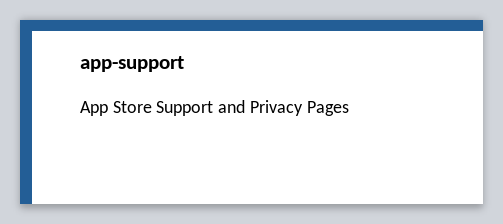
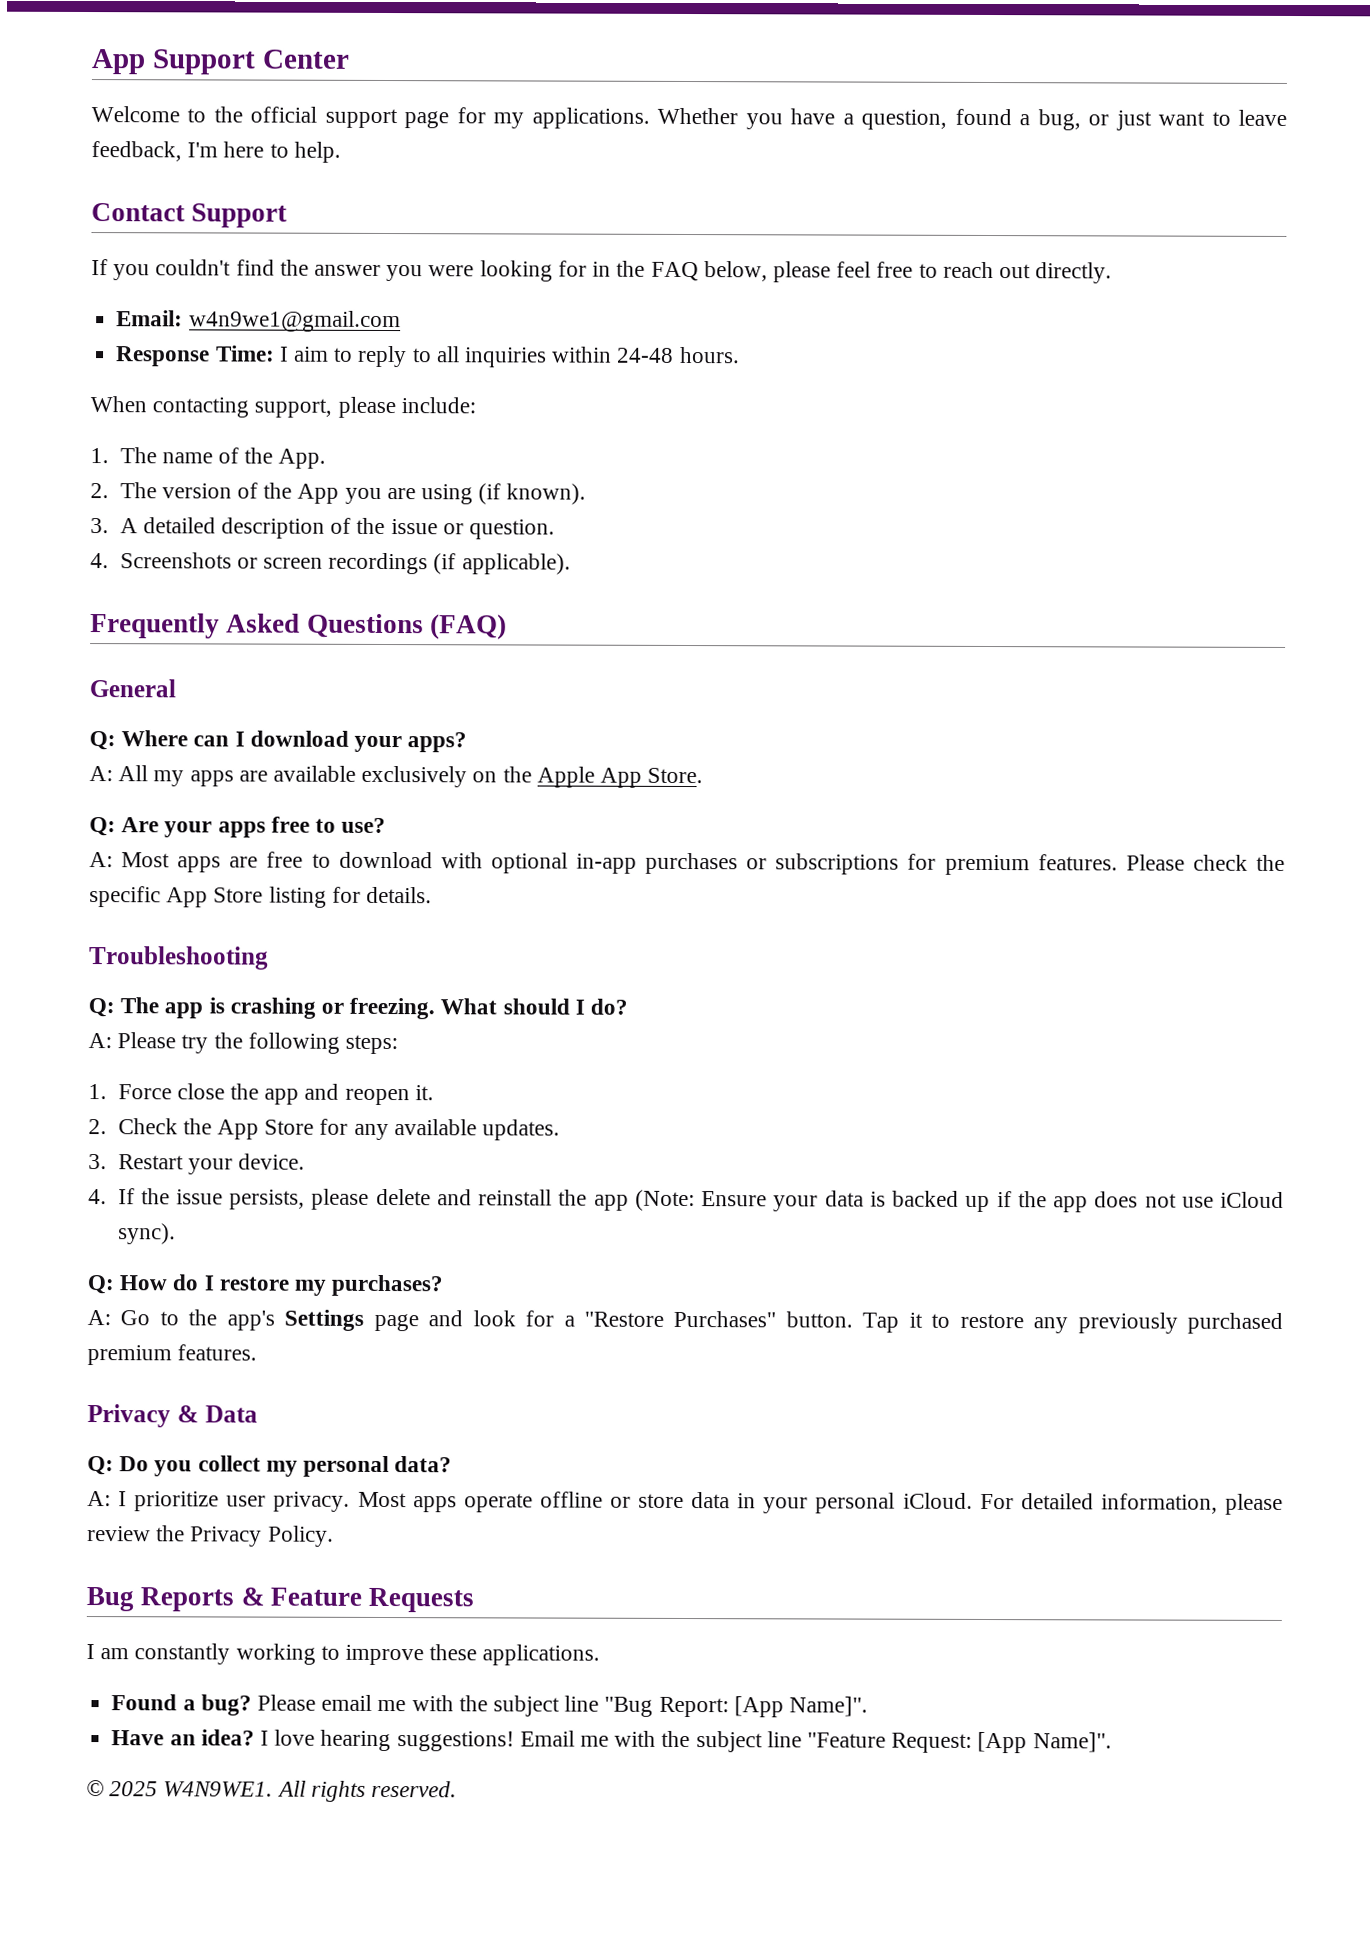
[80,56,184,72] [80,100,349,116] app-support // App Store Support and Privacy Pages -> [91,49,350,75] [91,106,1287,131] [91,141,341,163] [91,203,288,228] [91,259,1113,284] [116,310,401,333] [115,345,740,368] [90,396,476,419] [90,447,327,469] [90,482,587,505] [90,517,555,540] [90,552,571,575] [90,613,507,640] [89,679,176,698] [89,730,468,753] [89,765,704,788] [89,816,387,838] [89,851,1285,876] [89,886,433,908] [88,946,269,970] [88,997,629,1020] [88,1032,399,1055] [88,1083,434,1106] [88,1118,560,1141] [88,1153,305,1175] [88,1188,1284,1213] [117,1223,176,1245] [87,1274,444,1297] [87,1309,1284,1334] [87,1344,258,1366] [87,1404,258,1428] [87,1455,453,1478] [87,1491,1283,1515] [87,1525,334,1547] [86,1587,475,1613] [86,1643,601,1666] [111,1694,869,1718] [111,1729,1112,1754] [86,1780,458,1802] App Support Center // Welcome to the official support page for my applications. Whether you have a question, found a bug, or just want to leave feedback, I'm here to help. // Contact Support // If you couldn't find the answer you were looking for in the FAQ below, please feel free to reach out directly. // Email: w4n9we1@gmail.com // Response Time: I aim to reply to all inquiries within 24-48 hours. // When contacting support, please include: // 1. The name of the App. // 2. The version of the App you are using (if known). // 3. A detailed description of the issue or question. // 4. Screenshots or screen recordings (if applicable). // Frequently Asked Questions (FAQ) // General // Q: Where can I download your apps? // A: All my apps are available exclusively on the Apple App Store. // Q: Are your apps free to use? // A: Most apps are free to download with optional in-app purchases or subscriptions for premium features. Please check the specific App Store listing for details. // Troubleshooting // Q: The app is crashing or freezing. What should I do? // A: Please try the following steps: // 1. Force close the app and reopen it. // 2. Check the App Store for any available updates. // 3. Restart your device. // 4. If the issue persists, please delete and reinstall the app (Note: Ensure your data is backed up if the app does not use iCloud sync). // Q: How do I restore my purchases? // A: Go to the app's Settings page and look for a "Restore Purchases" button. Tap it to restore any previously purchased premium features. // Privacy & Data // Q: Do you collect my personal data? // A: I prioritize user privacy. Most apps operate offline or store data in your personal iCloud. For detailed information, please review the Privacy Policy. // Bug Reports & Feature Requests // I am constantly working to improve these applications. // Found a bug? Please email me with the subject line "Bug Report: [App Name]". // Have an idea? I love hearing suggestions! Email me with the subject line "Feature Request: [App Name]". // © 2025 W4N9WE1. All rights reserved.

